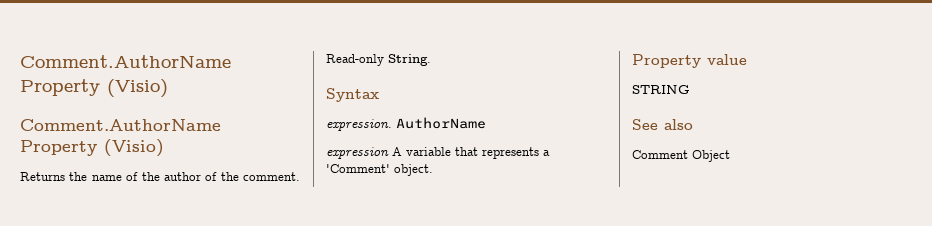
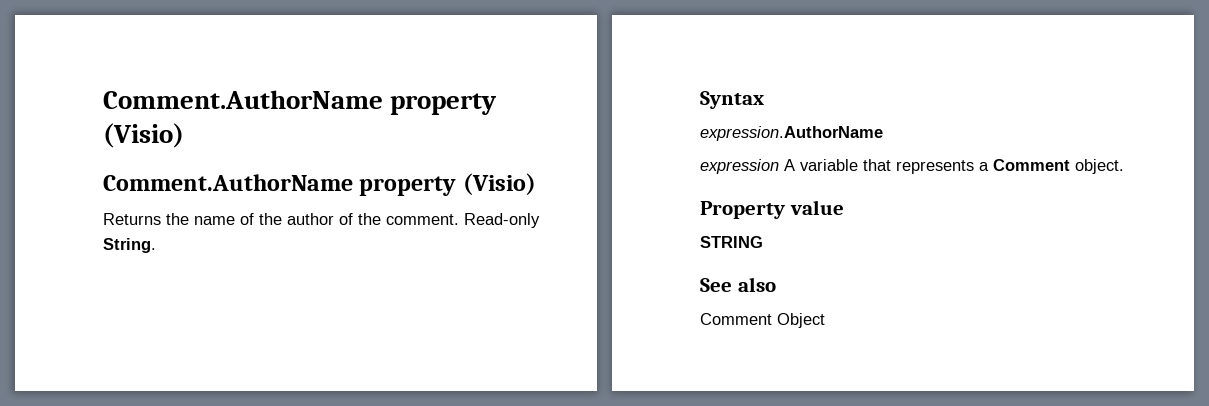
[20,55,231,68] [20,79,100,96] Comment.AuthorName Property -> [103,90,498,115] Comment.AuthorName property
[20,140,97,156] Property -> [359,176,457,196] property
[326,117,486,131] expression. AuthorName -> [700,126,883,141] expression.AuthorName
[326,164,390,173] 'Comment' -> [993,159,1070,171] Comment

